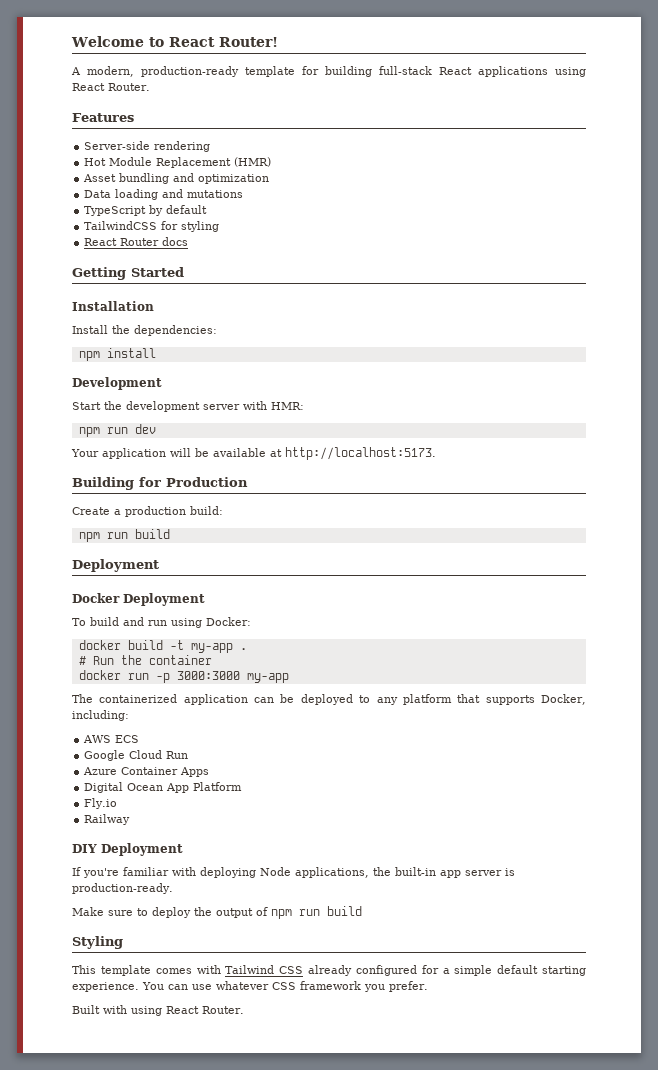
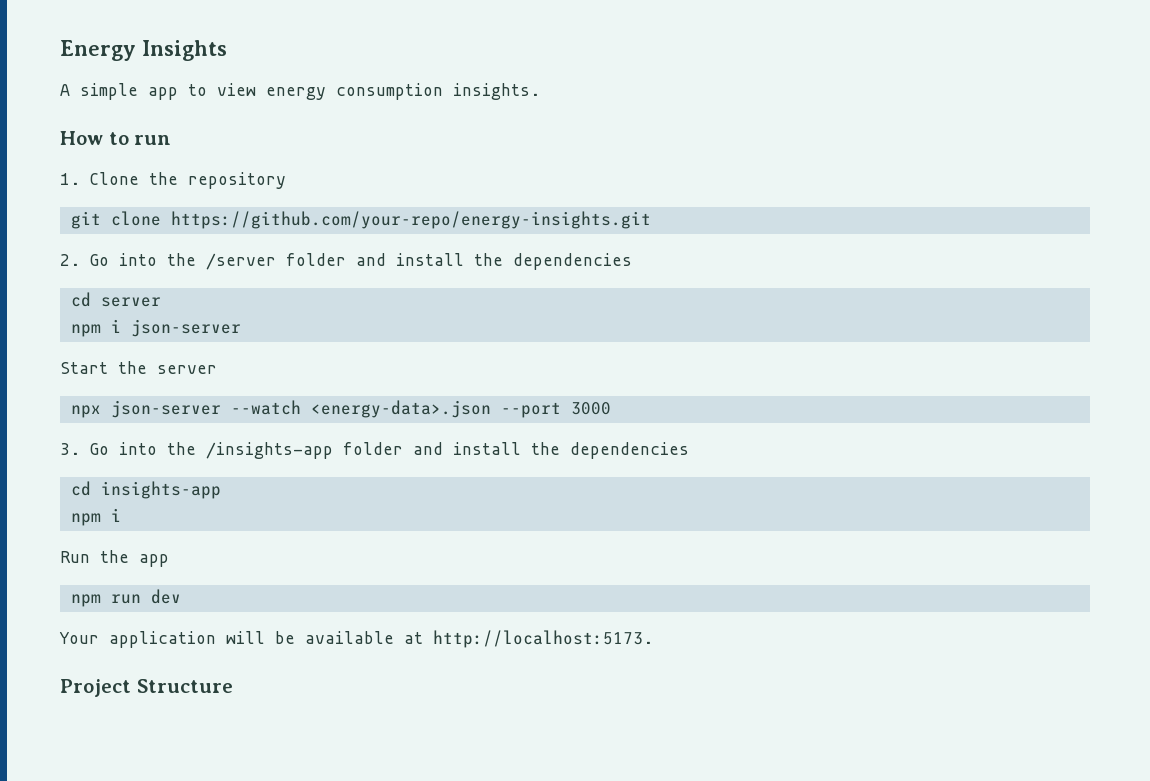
[71,36,278,47] [71,66,586,77] [72,83,150,91] [72,113,134,122] [84,141,211,152] [84,157,272,168] [83,173,270,184] [84,189,244,200] [84,205,208,216] [84,221,220,232] [84,237,189,246] [72,267,184,280] [72,301,154,311] [72,325,217,336] [78,348,156,361] [72,377,162,390] Welcome to React Router! // A modern, production-ready template for building full-stack React applications using React Router. // Features // Server-side rendering // Hot Module Replacement (HMR) // Asset bundling and optimization // Data loading and mutations // TypeScript by default // TailwindCSS for styling // React Router docs // Getting Started // Installation // Install the dependencies: // npm install // Development -> [60,40,227,61] [60,83,540,100] [60,131,172,145] [60,172,286,189] [70,211,651,229] [60,253,632,270] [70,292,161,307] [70,319,241,337] Energy Insights // A simple app to view energy consumption insights. // How to run // 1. Clone the repository // git clone https://github.com/your-repo/energy-insights.git // 2. Go into the /server folder and install the dependencies // cd server // npm i json-server
[126,401,304,412] development server with HMR: -> [157,365,217,374] [70,400,611,418] [60,442,689,459] [70,481,221,499] [70,508,121,526] [60,550,169,567] server // npx json-server --watch <energy-data>.json --port 3000 // 3. Go into the /insights-app folder and install the dependencies // cd insights-app // npm i // Run the app
[72,477,248,490] [72,506,223,517] [78,529,170,542] [72,559,159,572] [72,593,205,606] [72,617,251,628] [78,640,247,653] [78,655,212,665] [78,670,289,683] [72,694,587,705] [72,710,129,721] [83,735,140,743] [84,750,189,761] [83,767,210,777] [84,782,243,793] [84,798,118,809] [84,814,131,825] [72,843,183,856] [72,867,515,878] [72,883,173,894] [72,906,362,919] [72,936,123,949] [72,965,586,976] [72,981,428,992] [72,1005,244,1016] Building for Production // Create a production build: // npm run build // Deployment // Docker Deployment // To build and run using Docker: // docker build -t my-app . // # Run the container // docker run -p 3000:3000 my-app // The containerized application can be deployed to any platform that supports Docker, including: // AWS ECS // Google Cloud Run // Azure Container Apps // Digital Ocean App Platform // Fly.io // Railway // DIY Deployment // If you're familiar with deploying Node applications, the built-in app server is production-ready. // Make sure to deploy the output of npm run build // Styling // This template comes with Tailwind CSS already configured for a simple default starting experience. You can use whatever CSS framework you prefer. // Built with using React Router. -> [60,679,233,697] Project Structure

